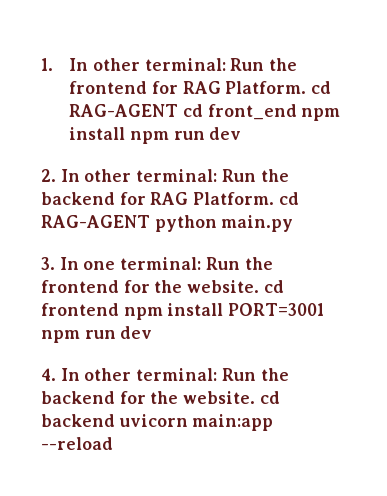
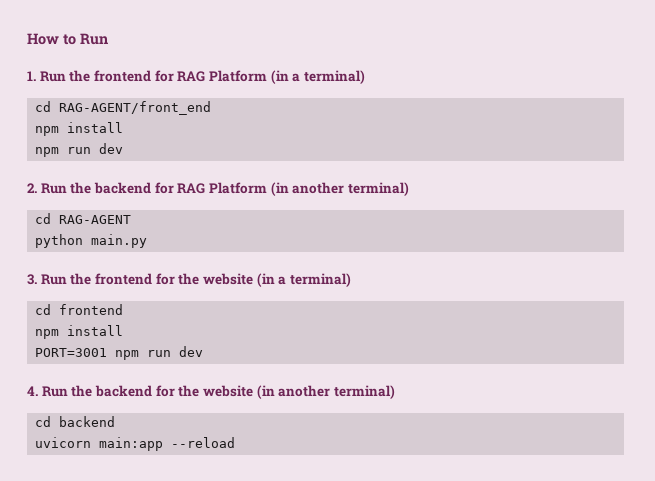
[41,58,226,71] 1. In other terminal: -> [27,33,108,45] [27,71,36,81] How to Run // 1.
[225,81,332,94] [69,104,341,121] [69,127,126,140] Platform. cd RAG-AGENT cd front_end npm install -> [208,70,365,84] [34,101,211,115] [34,122,123,136] Platform (in a terminal) // cd RAG-AGENT/front_end // npm install //
[60,169,218,182] In other terminal: -> (37, 188) none
[193,192,299,205] [41,215,150,228] Platform. cd RAG-AGENT -> [208,182,409,196] [34,213,131,224] Platform (in another terminal) // cd RAG-AGENT //
[59,257,202,270] In one terminal: -> (37, 279) none
[187,280,260,293] website. -> [202,273,351,287] website (in a terminal) //
[123,303,224,320] npm install -> [34,325,123,339] // npm install //
[60,368,218,381] In other terminal: -> (38, 391) none
[183,391,256,404] website. -> [202,385,395,399] website (in another terminal) //
(115, 420) none -> (115, 421) //

